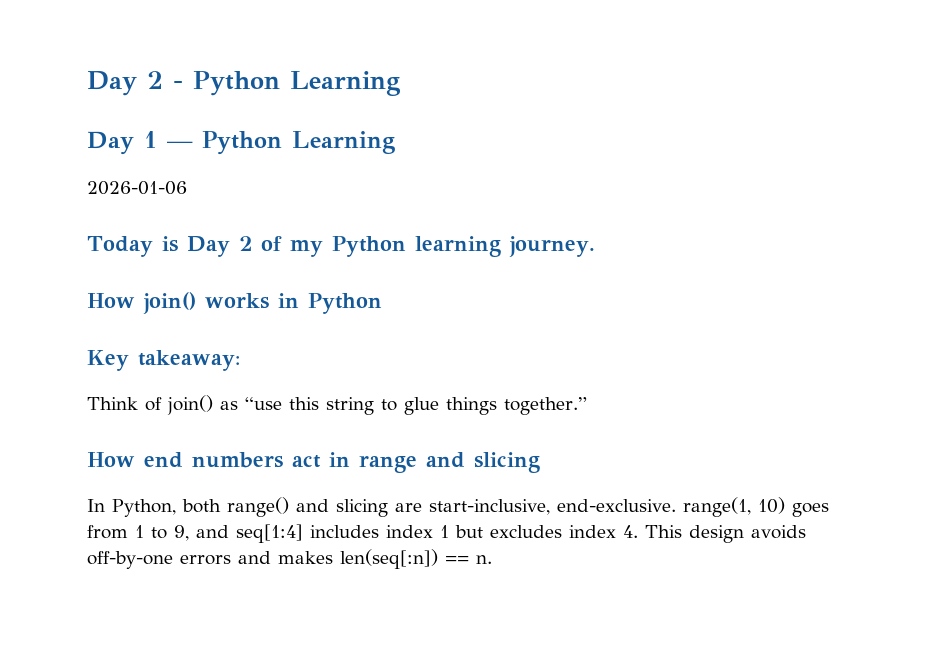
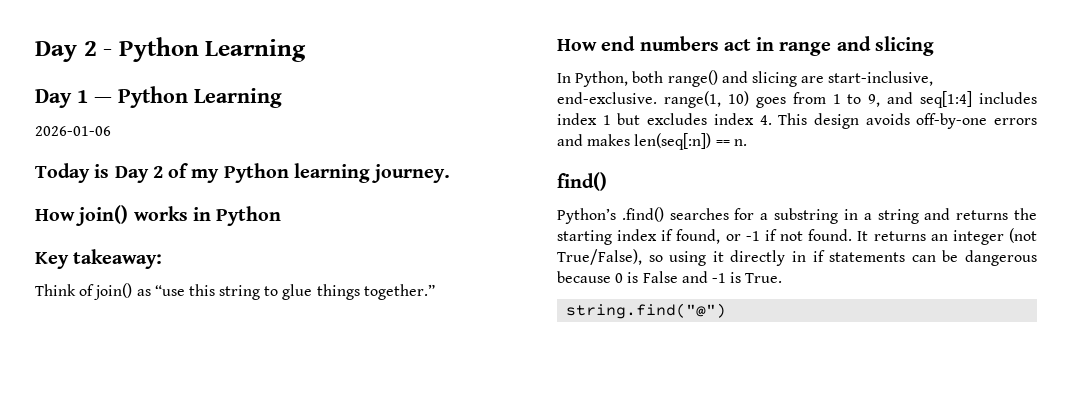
(492, 559) none -> [557,172,607,191] [557,207,1037,224] [557,228,1037,245] [557,249,1037,266] [557,271,783,283] [566,303,727,319] // find() // Python’s .find() searches for a substring in a string and returns the starting index if found, or -1 if not found. It returns an integer (not True/False), so using it directly in if statements can be dangerous because 0 is False and -1 is True. // string.find("@")

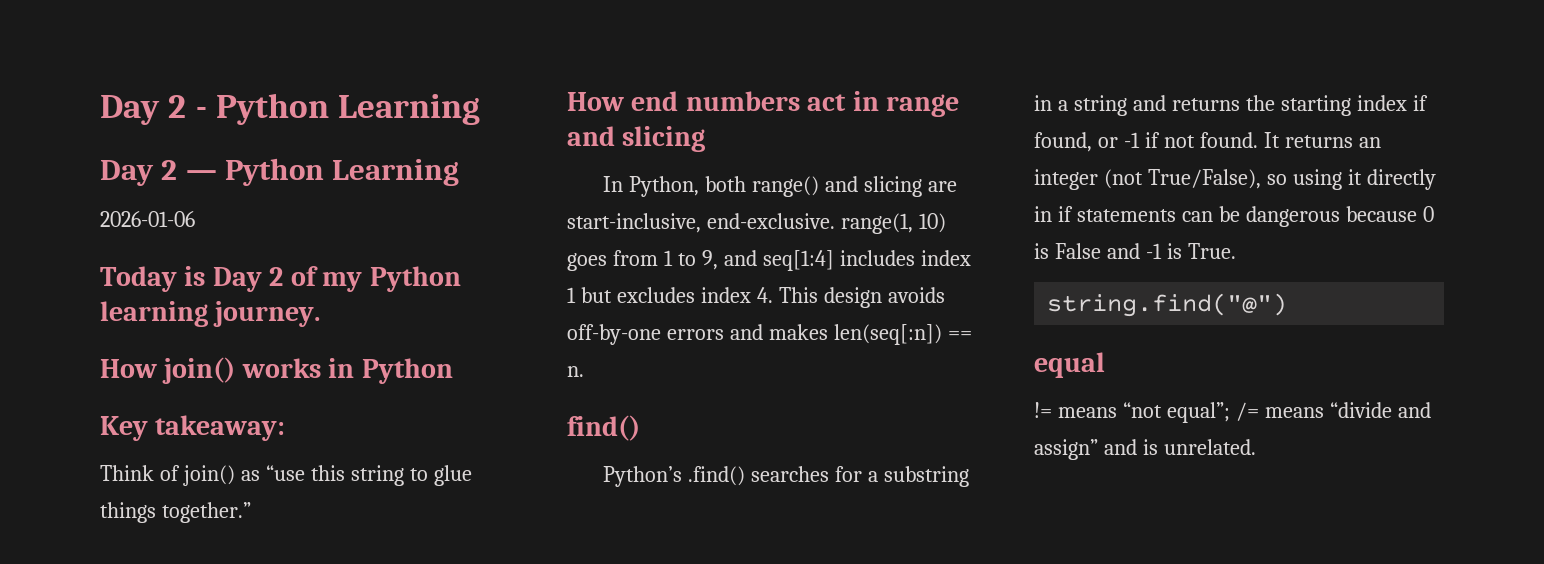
[77,90,88,103] 1 -> [161,160,178,180] 2
(727, 311) none -> [1034,352,1105,378] [1034,402,1431,423] [1034,439,1256,460] // equal // != means “not equal”; /= means “divide and assign” and is unrelated.

